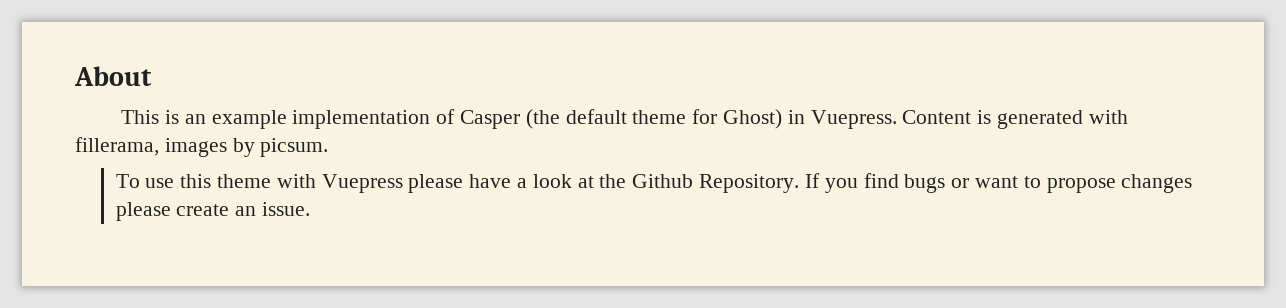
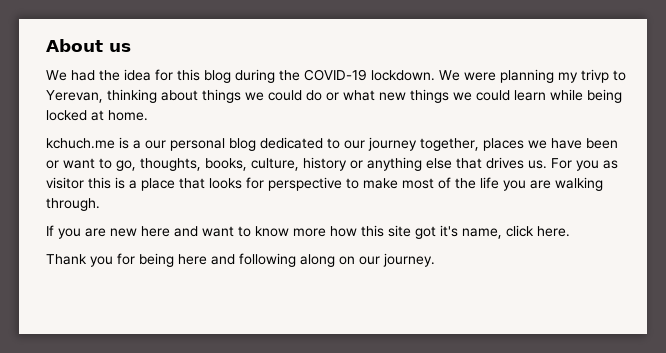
[121,109,1128,129] [75,137,329,157] [115,173,1193,193] [115,202,311,221] // This is an example implementation of Casper (the default theme for Ghost) in Vuepress. Content is generated with fillerama, images by picsum. // To use this theme with Vuepress please have a look at the Github Repository. If you find bugs or want to propose changes please create an issue. -> [109,43,131,52] [46,69,626,83] [46,89,622,103] [46,110,148,121] [46,137,618,151] [46,157,618,171] [46,177,603,191] [46,198,100,211] [46,225,570,239] [46,253,435,267] us // We had the idea for this blog during the COVID-19 lockdown. We were planning my trivp to Yerevan, thinking about things we could do or what new things we could learn while being locked at home. // kchuch.me is a our personal blog dedicated to our journey together, places we have been or want to go, thoughts, books, culture, history or anything else that drives us. For you as visitor this is a place that looks for perspective to make most of the life you are walking through. // If you are new here and want to know more how this site got it's name, click here. // Thank you for being here and following along on our journey.

